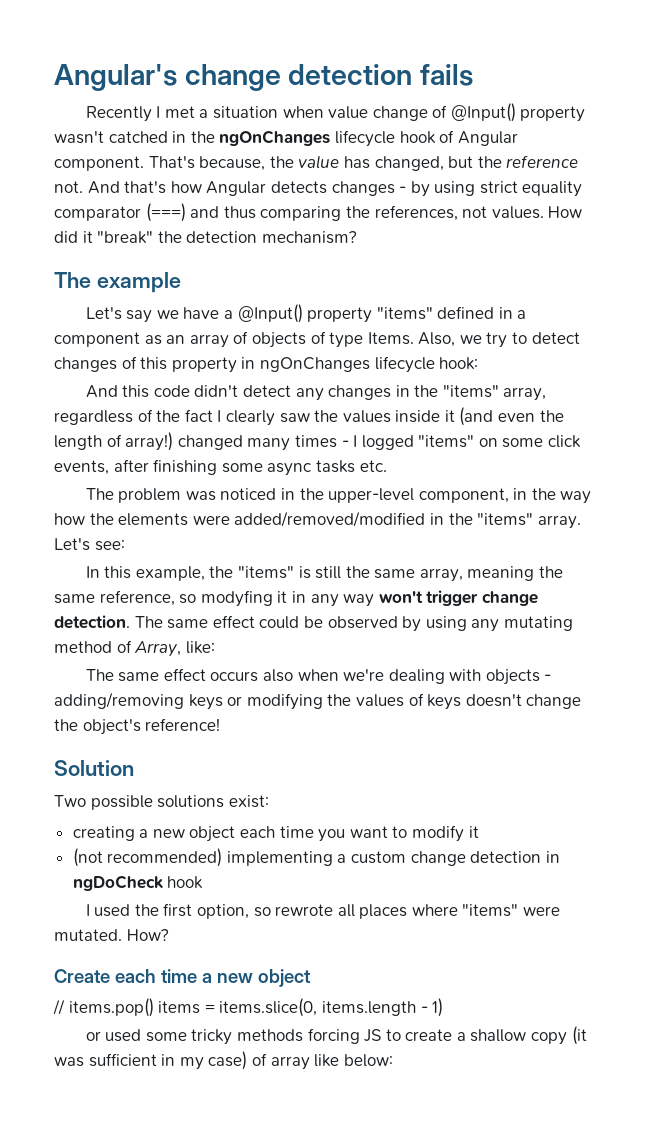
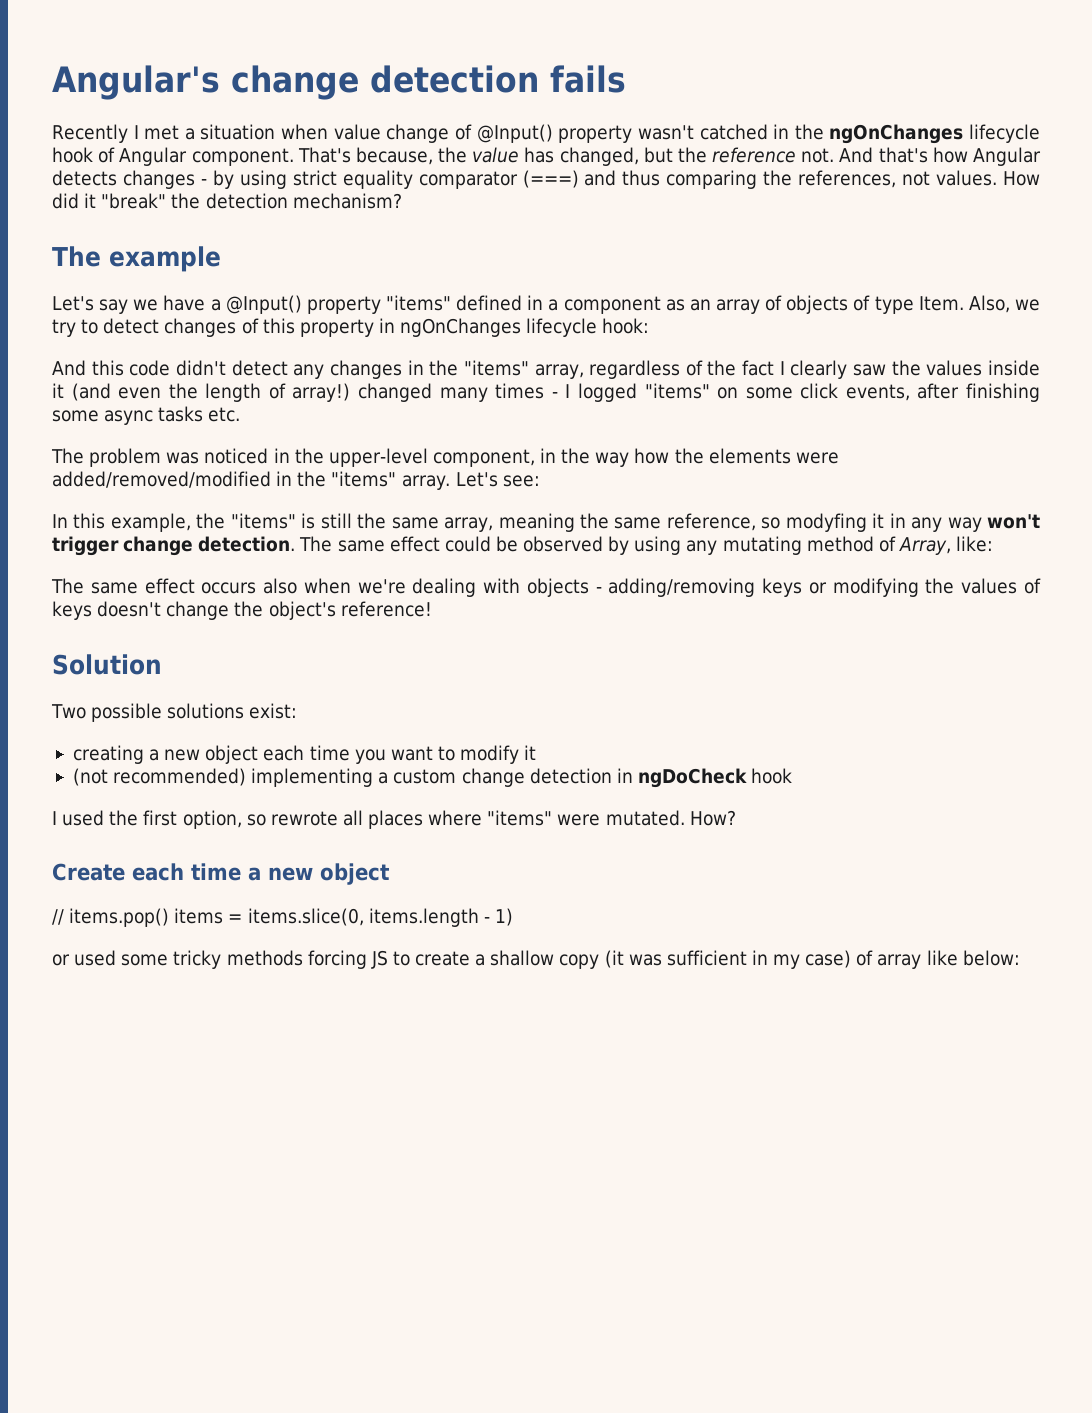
[367,332,414,345] Items. -> [918,296,964,311] Item.

